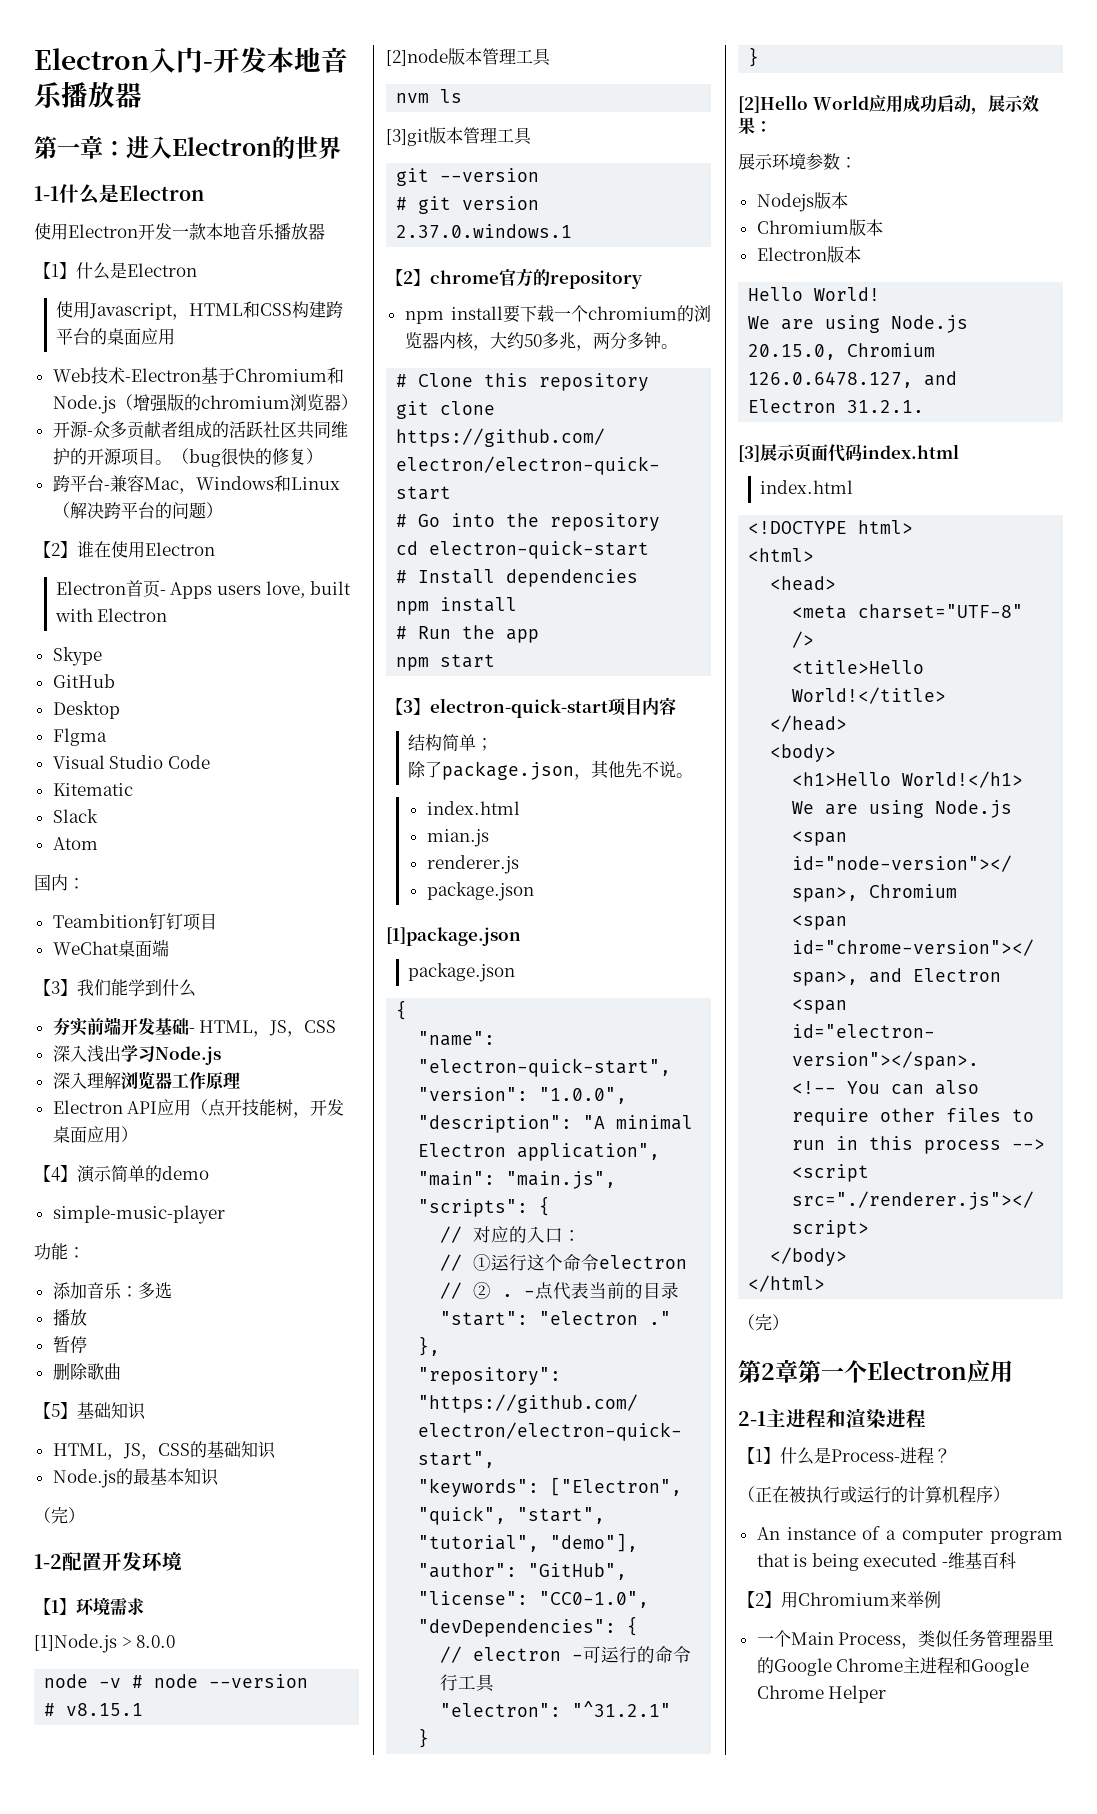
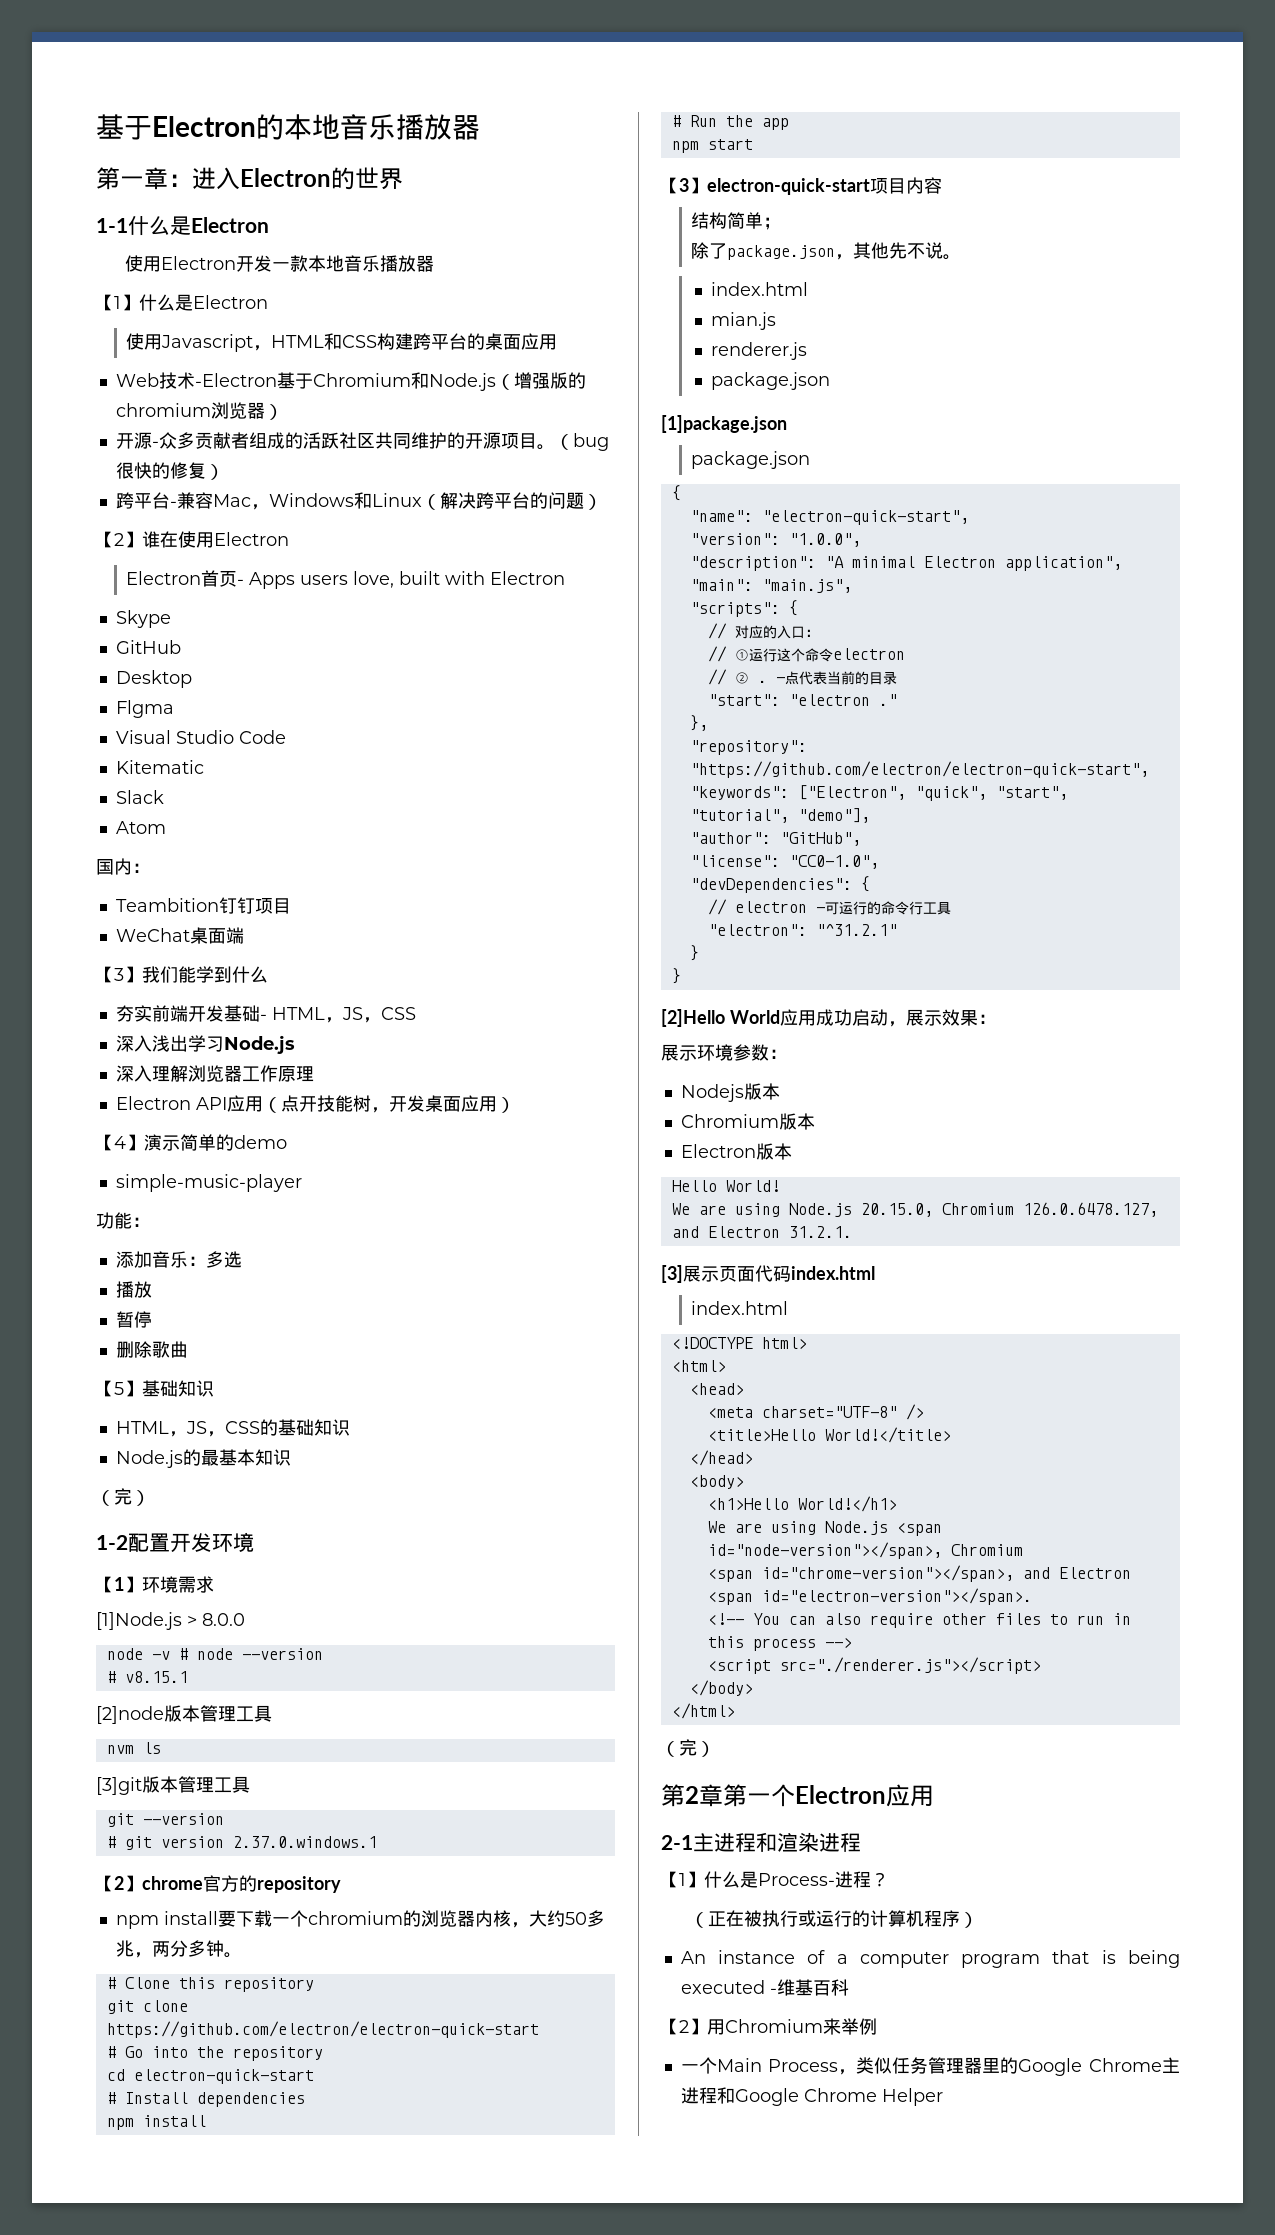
[34,47,267,73] Electron入门-开发 -> [96,114,284,140] 基于Electron的

